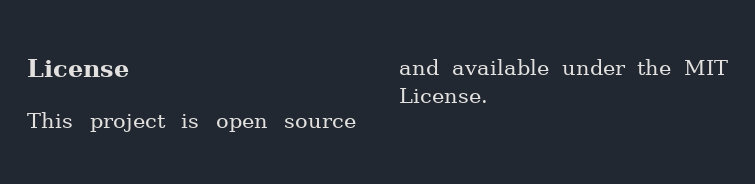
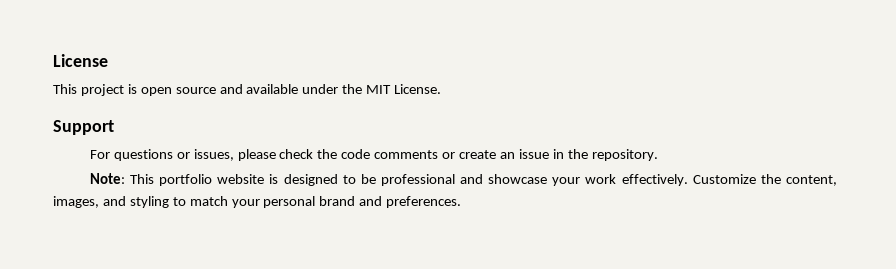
(488, 95) none -> [53,120,114,135] [89,149,658,161] [89,173,837,186] [53,196,462,208] // Support // For questions or issues, please check the code comments or create an issue in the repository. // Note: This portfolio website is designed to be professional and showcase your work effectively. Customize the content, images, and styling to match your personal brand and preferences.

